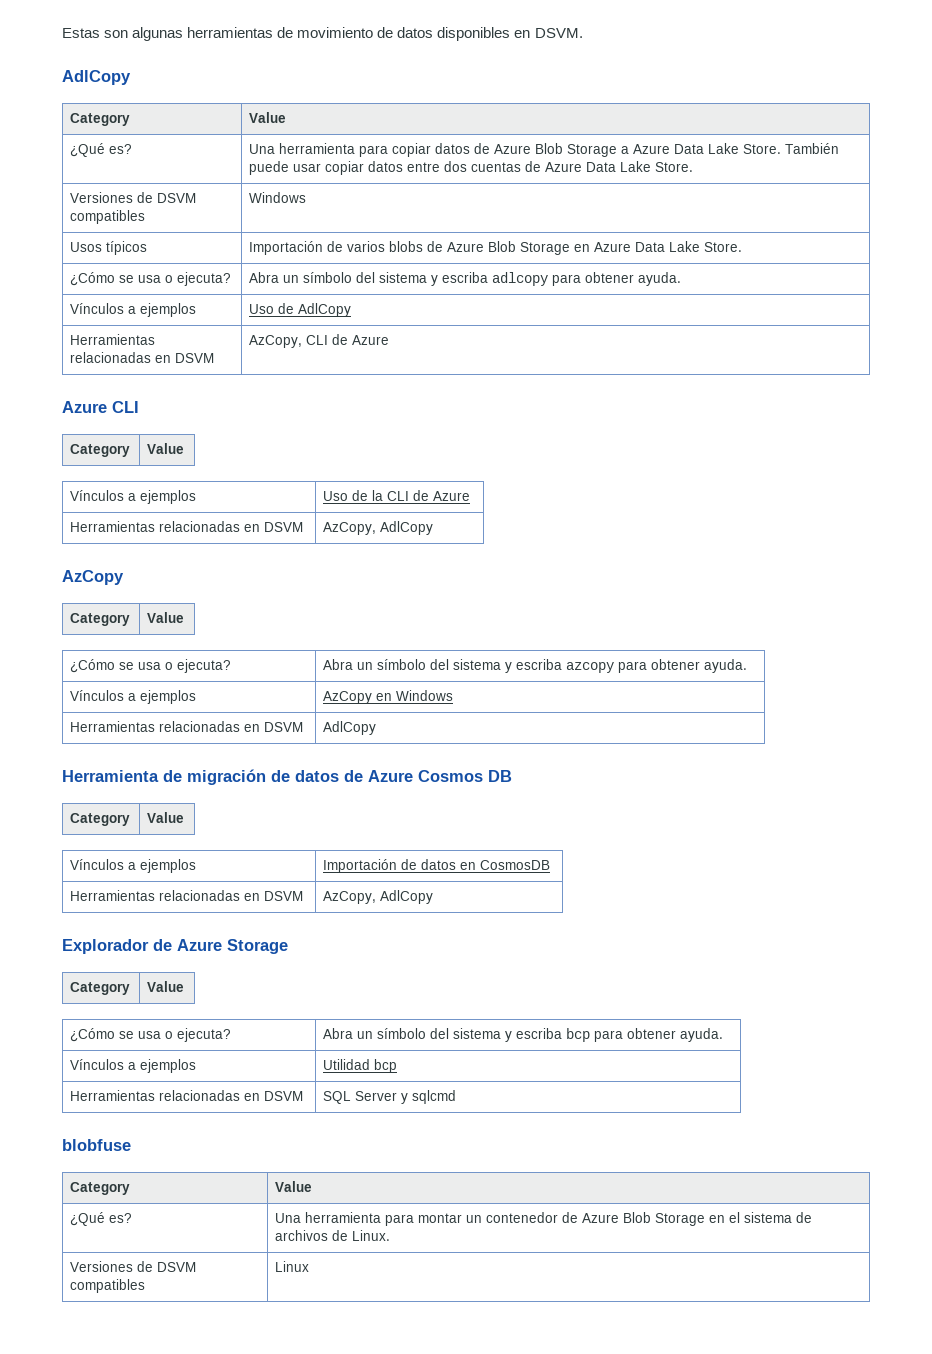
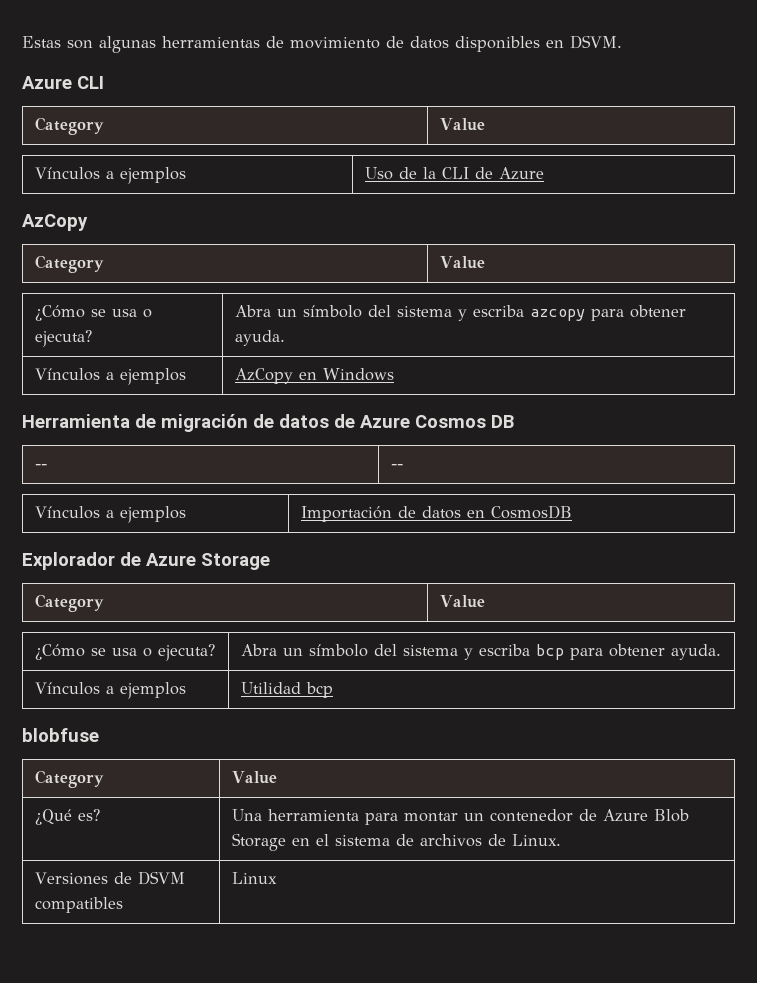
[62,70,131,85] [70,113,131,126] [249,112,287,123] [70,143,133,157] [249,143,840,157] [249,161,694,175] [70,192,197,203] [70,210,146,224] [249,192,307,203] [70,241,148,255] [249,241,743,255] [70,272,232,286] [249,272,682,286] [70,303,197,317] [249,303,352,317] [70,334,156,345] [70,352,215,363] [249,334,390,348] // AdlCopy // Category | Value // ¿Qué es? | Una herramienta para copiar datos de Azure Blob Storage a Azure Data Lake Store. También puede usar copiar datos entre dos cuentas de Azure Data Lake Store. // Versiones de DSVM compatibles | Windows // Usos típicos | Importación de varios blobs de Azure Blob Storage en Azure Data Lake Store. // ¿Cómo se usa o ejecuta? | Abra un símbolo del sistema y escriba adlcopy para obtener ayuda. // Vínculos a ejemplos | Uso de AdlCopy // Herramientas relacionadas en DSVM | AzCopy, CLI de Azure -> (622, 42) none
[70,521,304,532] [323,521,434,535] // Herramientas relacionadas en DSVM | AzCopy, AdlCopy -> (544, 173) none
[70,721,304,732] [323,721,377,735] // Herramientas relacionadas en DSVM | AdlCopy -> (394, 374) none
[70,813,131,826] [147,812,185,823] Category | Value -> [34,464,47,469] [390,464,403,469] -- | --
[70,890,304,901] [323,890,434,904] // Herramientas relacionadas en DSVM | AzCopy, AdlCopy -> (572, 512) none
[70,1090,304,1101] [323,1090,457,1104] // Herramientas relacionadas en DSVM | SQL Server y sqlcmd -> (333, 690) none

